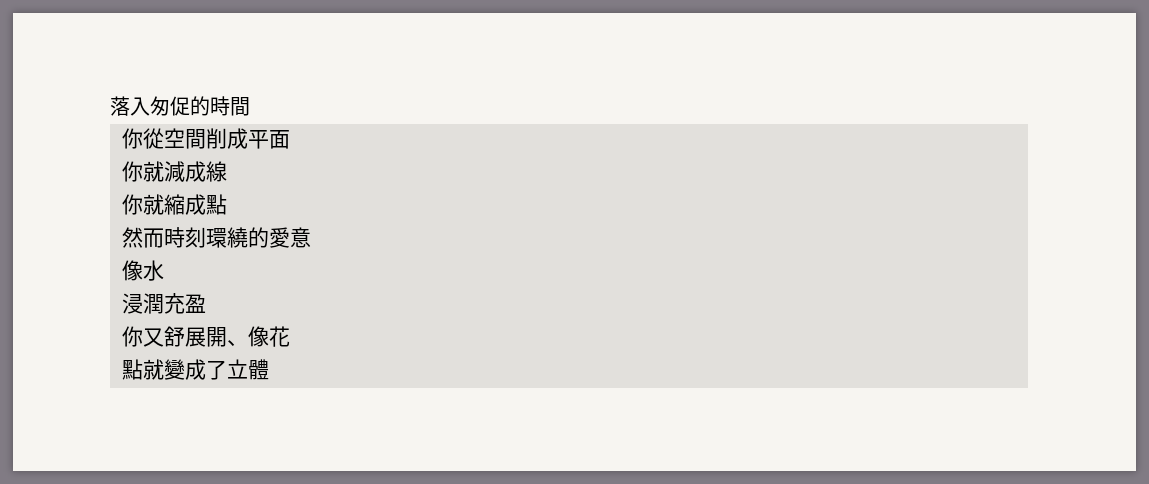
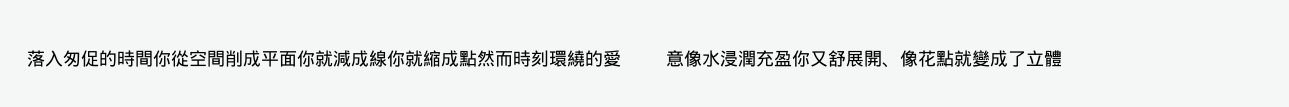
(250, 106) // -> (153, 58) none
(290, 139) // -> (297, 59) none
(227, 171) // -> (387, 58) none
(227, 204) // -> (477, 58) none
(311, 237) // -> (684, 58) none
(164, 270) // -> (720, 58) none
(206, 303) // -> (792, 58) none
(290, 336) // -> (936, 58) none

